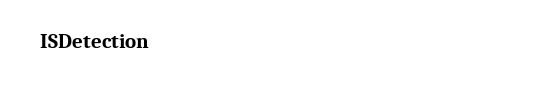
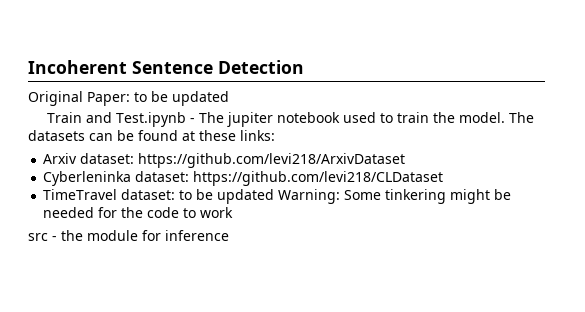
[40,34,149,48] ISDetection -> [28,60,304,74] [28,91,229,106] [47,112,535,127] [28,130,275,141] [43,153,406,168] [43,171,444,186] [43,189,512,204] [43,207,234,218] [28,230,229,241] Incoherent Sentence Detection // Original Paper: to be updated // Train and Test.ipynb - The jupiter notebook used to train the model. The datasets can be found at these links: // Arxiv dataset: https://github.com/levi218/ArxivDataset // Cyberleninka dataset: https://github.com/levi218/CLDataset // TimeTravel dataset: to be updated Warning: Some tinkering might be needed for the code to work // src - the module for inference

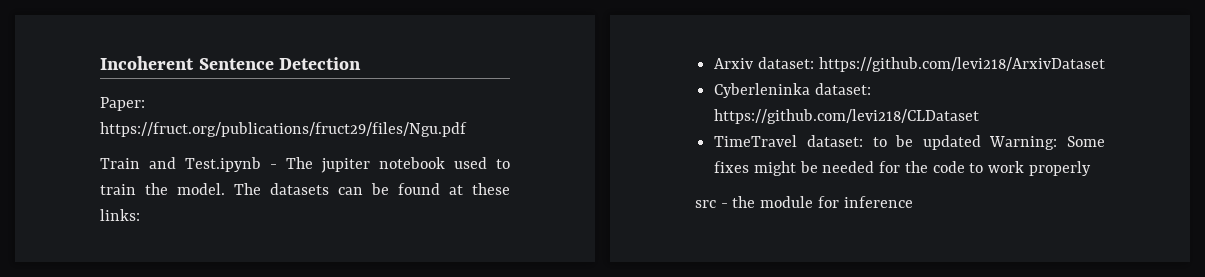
[28,91,229,106] Original Paper: to be updated -> [100,97,145,111] [100,122,467,137] Paper: https://fruct.org/publications/fruct29/files/Ngu.pdf
[385,189,447,204] tinkering -> [714,161,750,173] fixes
(234, 212) none -> [1028,161,1091,176] properly

